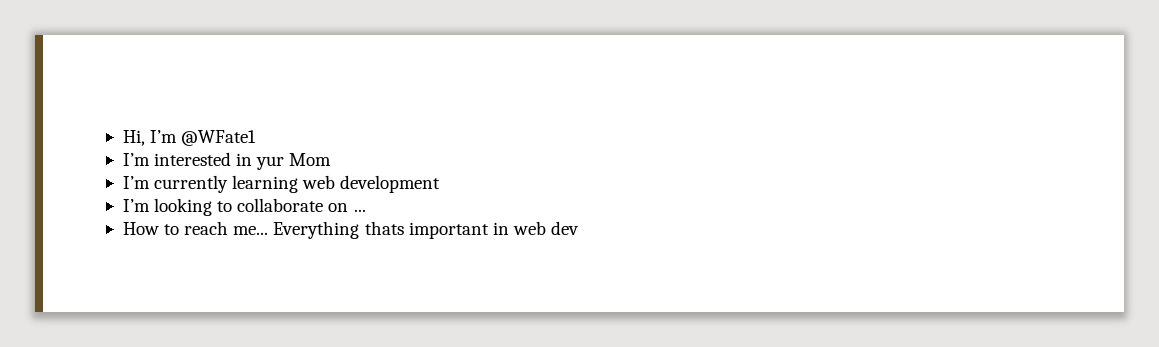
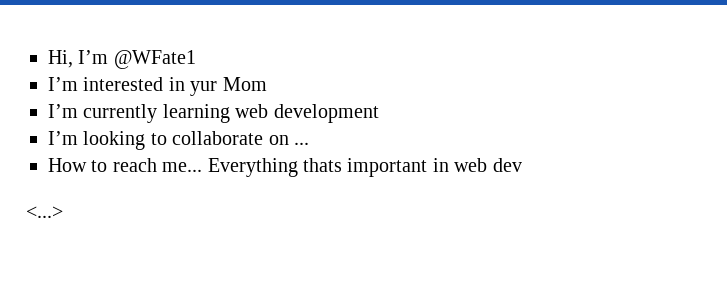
(580, 228) none -> [26,206,63,218] // <...>

